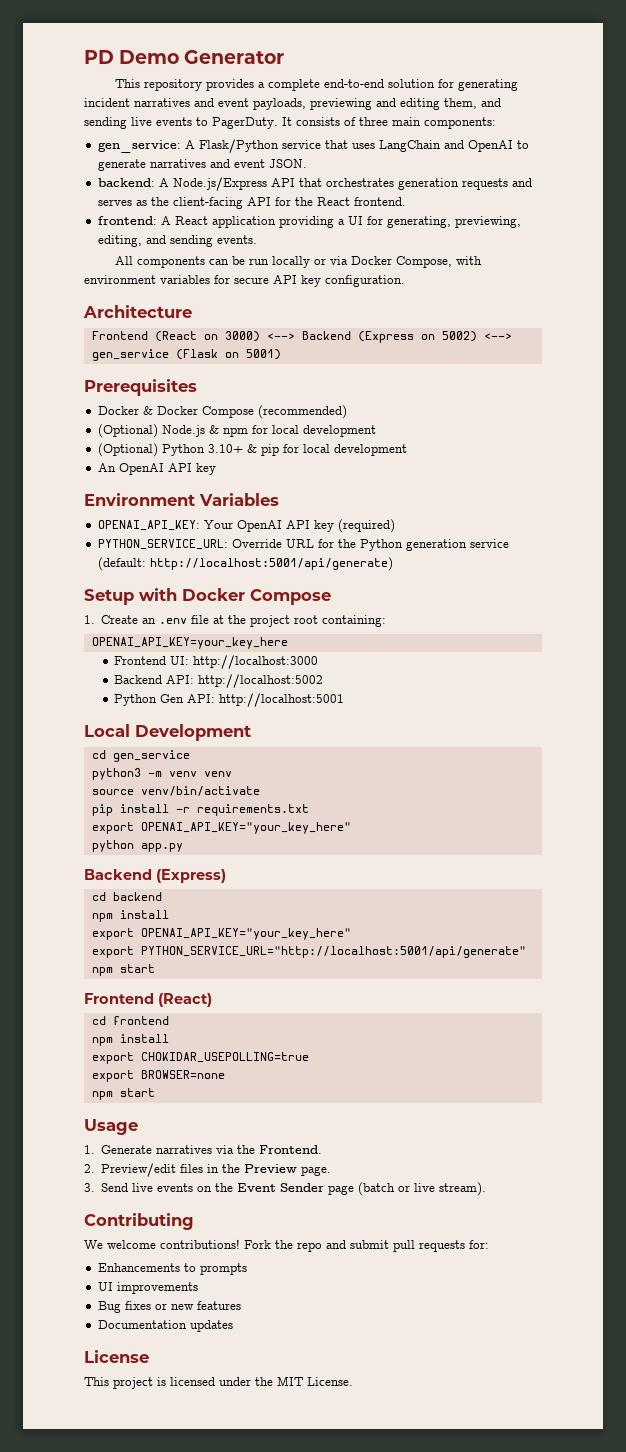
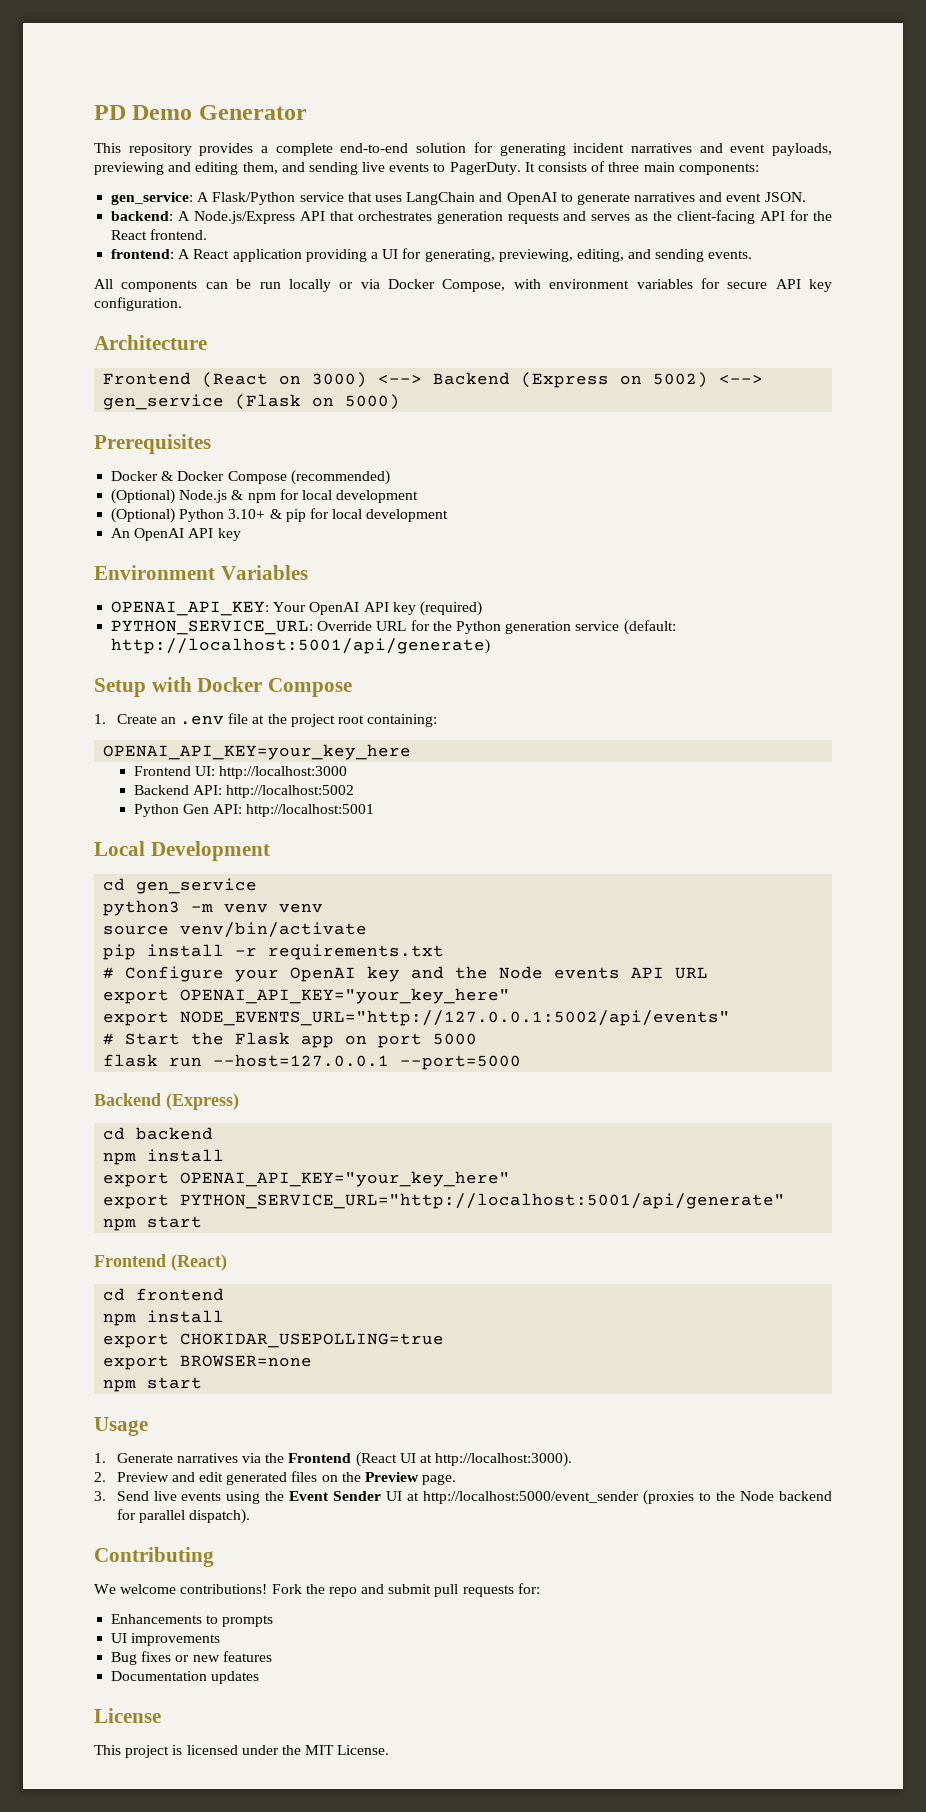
[245,349,281,360] 5001) -> [345,394,401,410] 5000)
[91,822,351,834] [91,840,183,852] export OPENAI_API_KEY="your_key_here" // python app.py -> [103,966,709,982] [103,988,511,1004] [103,1010,731,1026] [103,1032,478,1048] [103,1054,522,1070] # Configure your OpenAI key and the Node events API URL // export OPENAI_API_KEY="your_key_here" // export NODE_EVENTS_URL="http://127.0.0.1:5002/api/events" // # Start the Flask app on port 5000 // flask run --host=127.0.0.1 --port=5000
[259,1145,323,1154] [84,1163,220,1177] Frontend. // 2. Preview/edit files in -> [288,1452,573,1467] [94,1471,338,1485] Frontend (React UI at http://localhost:3000). // 2. Preview and edit generated files on
[197,1186,213,1192] on -> [226,1491,261,1504] using
[328,1182,487,1196] page (batch or live stream). -> [386,1490,833,1505] [116,1509,250,1524] UI at http://localhost:5000/event_sender (proxies to the Node backend for parallel dispatch).

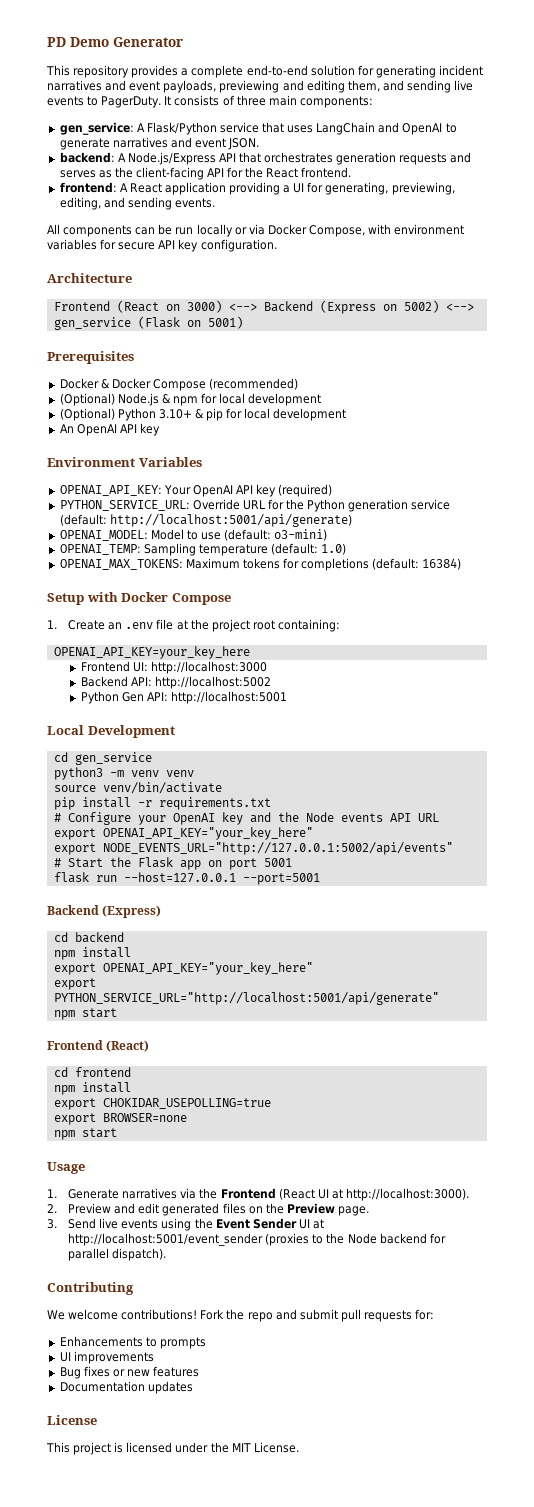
[345,394,401,410] 5000) -> [207,316,243,329] 5001)
(491, 646) none -> [59,529,328,541] [59,543,347,556] [59,558,462,571] // OPENAI_MODEL: Model to use (default: o3-mini) // OPENAI_TEMP: Sampling temperature (default: 1.0) // OPENAI_MAX_TOKENS: Maximum tokens for completions (default: 16384)
[433,1033,478,1045] 5000 -> [263,858,292,867] 5001
[400,1055,522,1070] --port=5000 -> [242,873,320,885] --port=5001
[423,1491,640,1504] http://localhost:5000/event_sender -> [68,1233,264,1246] http://localhost:5001/event_sender

